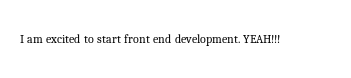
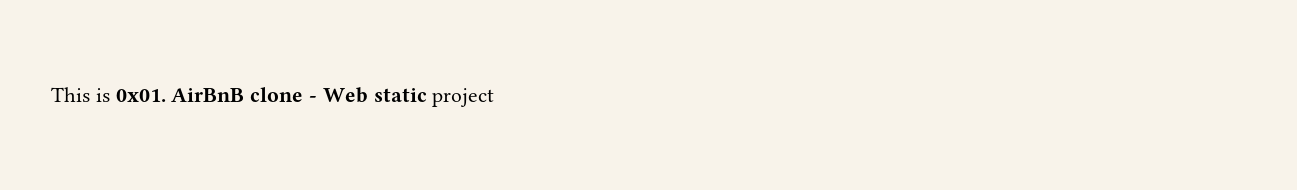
[20,34,280,46] I am excited to start front end development. YEAH!!! -> [51,87,495,107] This is 0x01. AirBnB clone - Web static project

